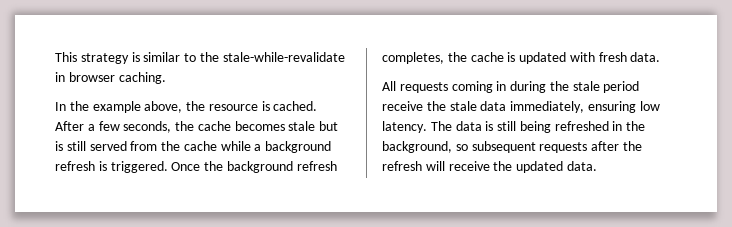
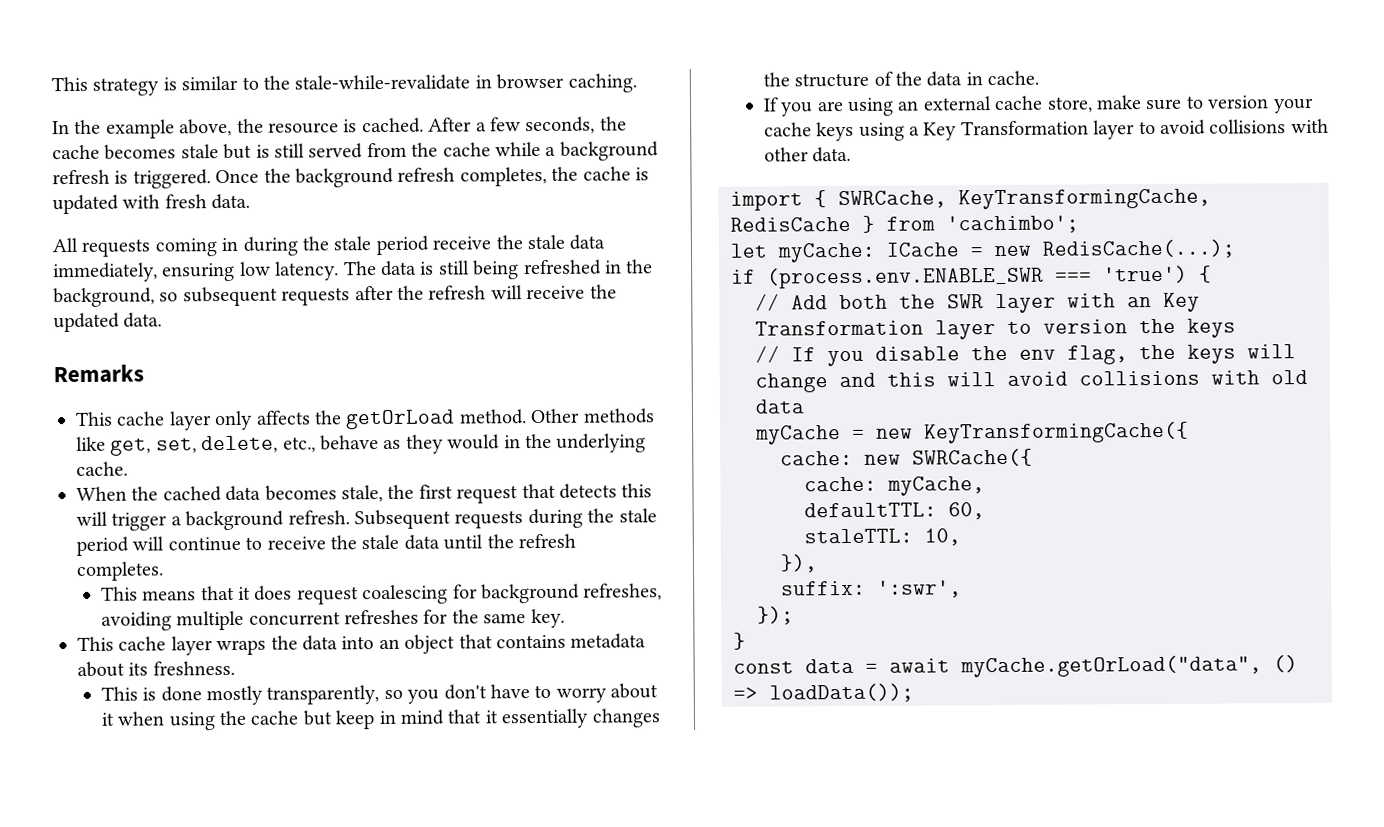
(597, 166) none -> [53,364,144,384] [75,408,655,431] [76,433,647,456] [76,461,128,476] [76,483,653,504] [76,508,657,531] [76,533,576,556] [76,561,164,581] [100,583,663,605] [100,608,565,631] [77,633,647,656] [77,660,235,677] [100,683,659,706] [100,708,661,731] [762,70,1040,88] [762,95,1314,117] [763,118,1329,142] [763,146,852,163] [730,188,1211,211] [730,215,1079,234] [730,239,1236,263] [731,265,1212,289] [755,292,1200,314] [755,318,1236,340] [755,344,1296,367] [755,370,1308,393] [755,399,805,414] [755,421,1189,445] [780,448,1033,467] [804,476,985,496] [804,502,985,520] [804,528,961,546] [780,554,818,573] [781,580,962,598] [757,606,794,625] [733,632,746,650] [733,655,1298,678] [733,683,914,703] // Remarks // This cache layer only affects the getOrLoad method. Other methods like get, set, delete, etc., behave as they would in the underlying cache. // When the cached data becomes stale, the first request that detects this will trigger a background refresh. Subsequent requests during the stale period will continue to receive the stale data until the refresh completes. // This means that it does request coalescing for background refreshes, avoiding multiple concurrent refreshes for the same key. // This cache layer wraps the data into an object that contains metadata about its freshness. // This is done mostly transparently, so you don't have to worry about it when using the cache but keep in mind that it essentially changes the structure of the data in cache. // If you are using an external cache store, make sure to version your cache keys using a Key Transformation layer to avoid collisions with other data. // import { SWRCache, KeyTransformingCache, RedisCache } from 'cachimbo'; // let myCache: ICache = new RedisCache(...); // if (process.env.ENABLE_SWR === 'true') { // // Add both the SWR layer with an Key Transformation layer to version the keys // // If you disable the env flag, the keys will change and this will avoid collisions with old data // myCache = new KeyTransformingCache({ // cache: new SWRCache({ // cache: myCache, // defaultTTL: 60, // staleTTL: 10, // }), // suffix: ':swr', // }); // } // const data = await myCache.getOrLoad("data", () => loadData());

